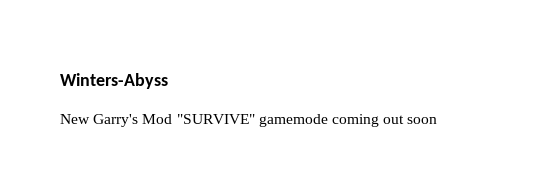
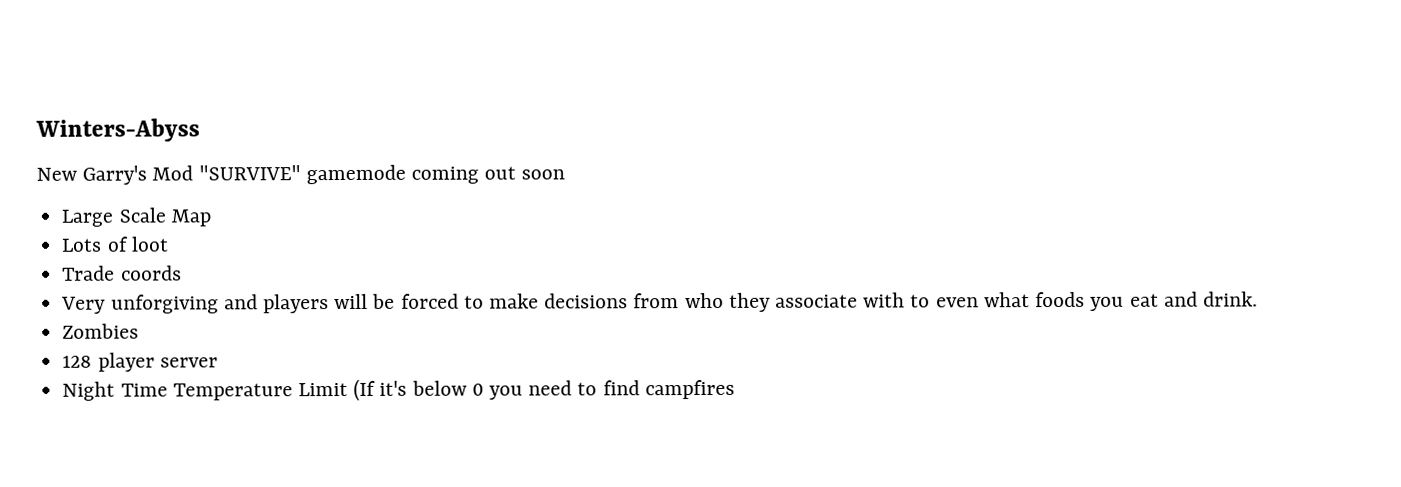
(438, 120) none -> [61,207,211,227] [61,236,169,252] [62,265,182,281] [61,291,1258,314] [62,323,140,339] [62,352,218,372] [62,378,735,401] // Large Scale Map // Lots of loot // Trade coords // Very unforgiving and players will be forced to make decisions from who they associate with to even what foods you eat and drink. // Zombies // 128 player server // Night Time Temperature Limit (If it's below 0 you need to find campfires

